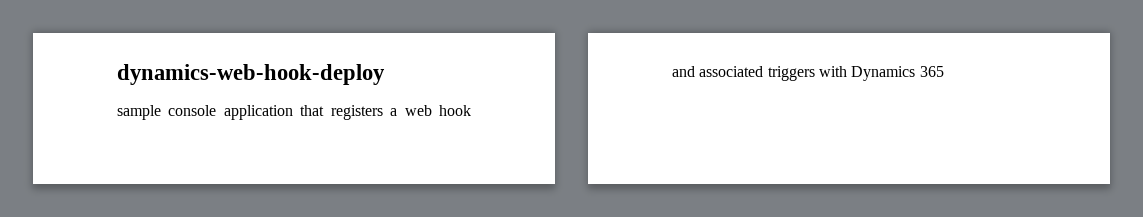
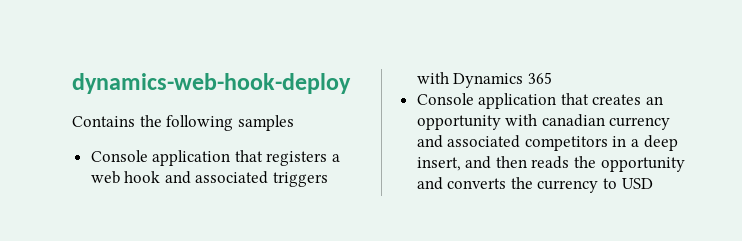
[117,105,217,120] sample console -> [72,115,294,131] [90,150,148,162] Contains the following samples // Console
(944, 71) none -> [416,93,664,109] [416,114,671,130] [416,135,678,151] [416,156,685,172] [416,177,653,193] // Console application that creates an opportunity with canadian currency and associated competitors in a deep insert, and then reads the opportunity and converts the currency to USD

